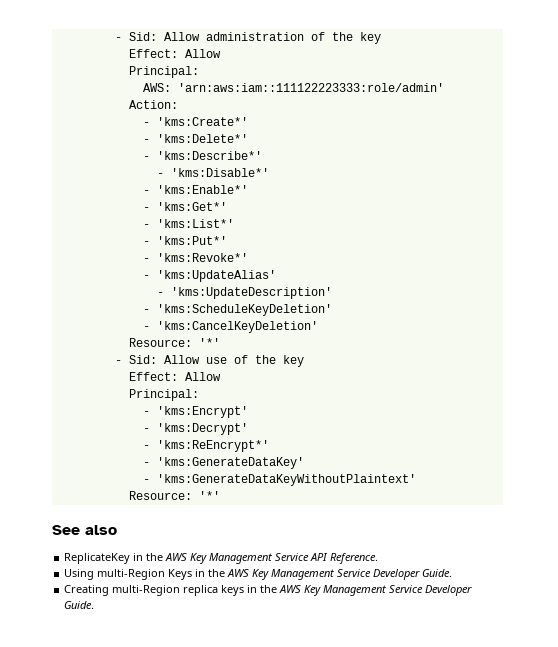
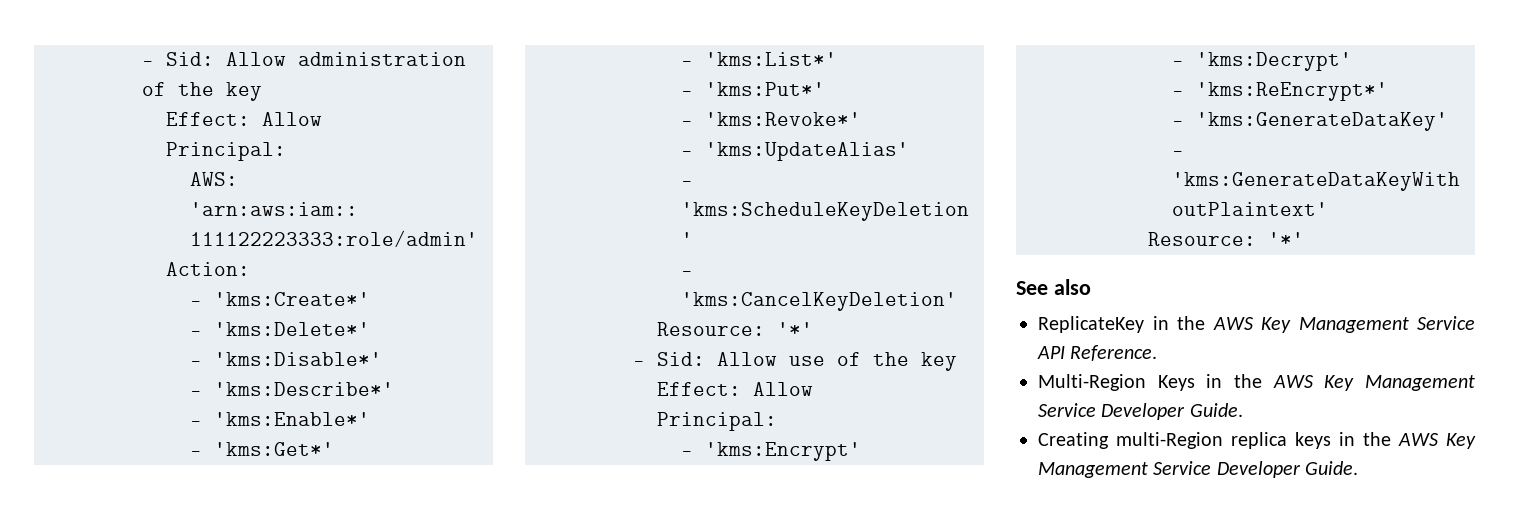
[156,151,262,160] [156,168,269,177] 'kms:Describe*' // - 'kms:Disable*' -> [214,352,382,366] [190,382,394,396] 'kms:Disable*' // - 'kms:Describe*'
[156,287,332,299] // - 'kms:UpdateDescription' -> (909, 151) none
[64,569,166,580] Using multi-Region -> [1038,374,1146,391] Multi-Region

